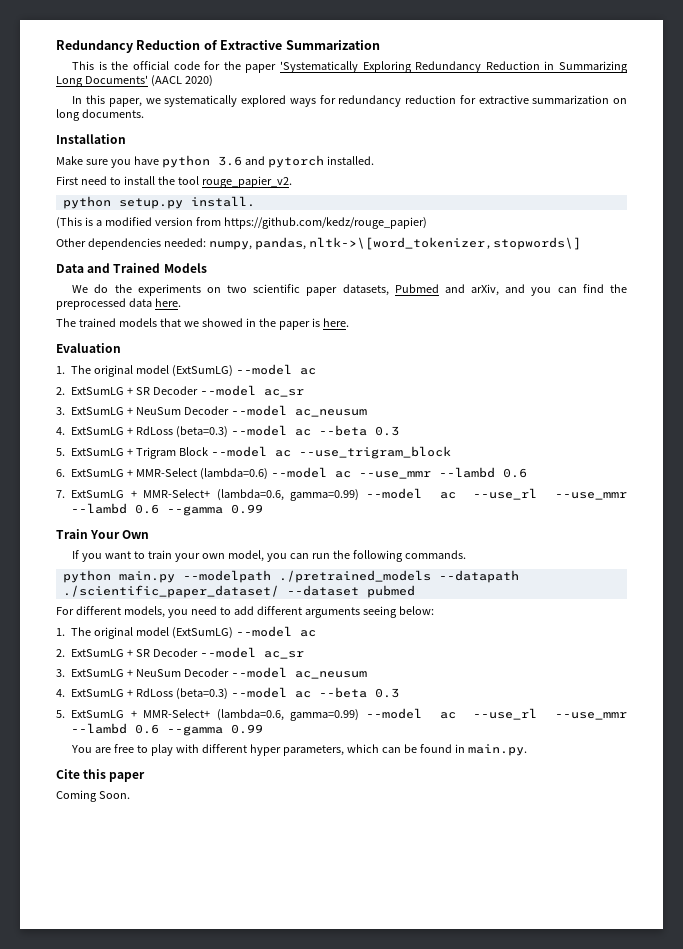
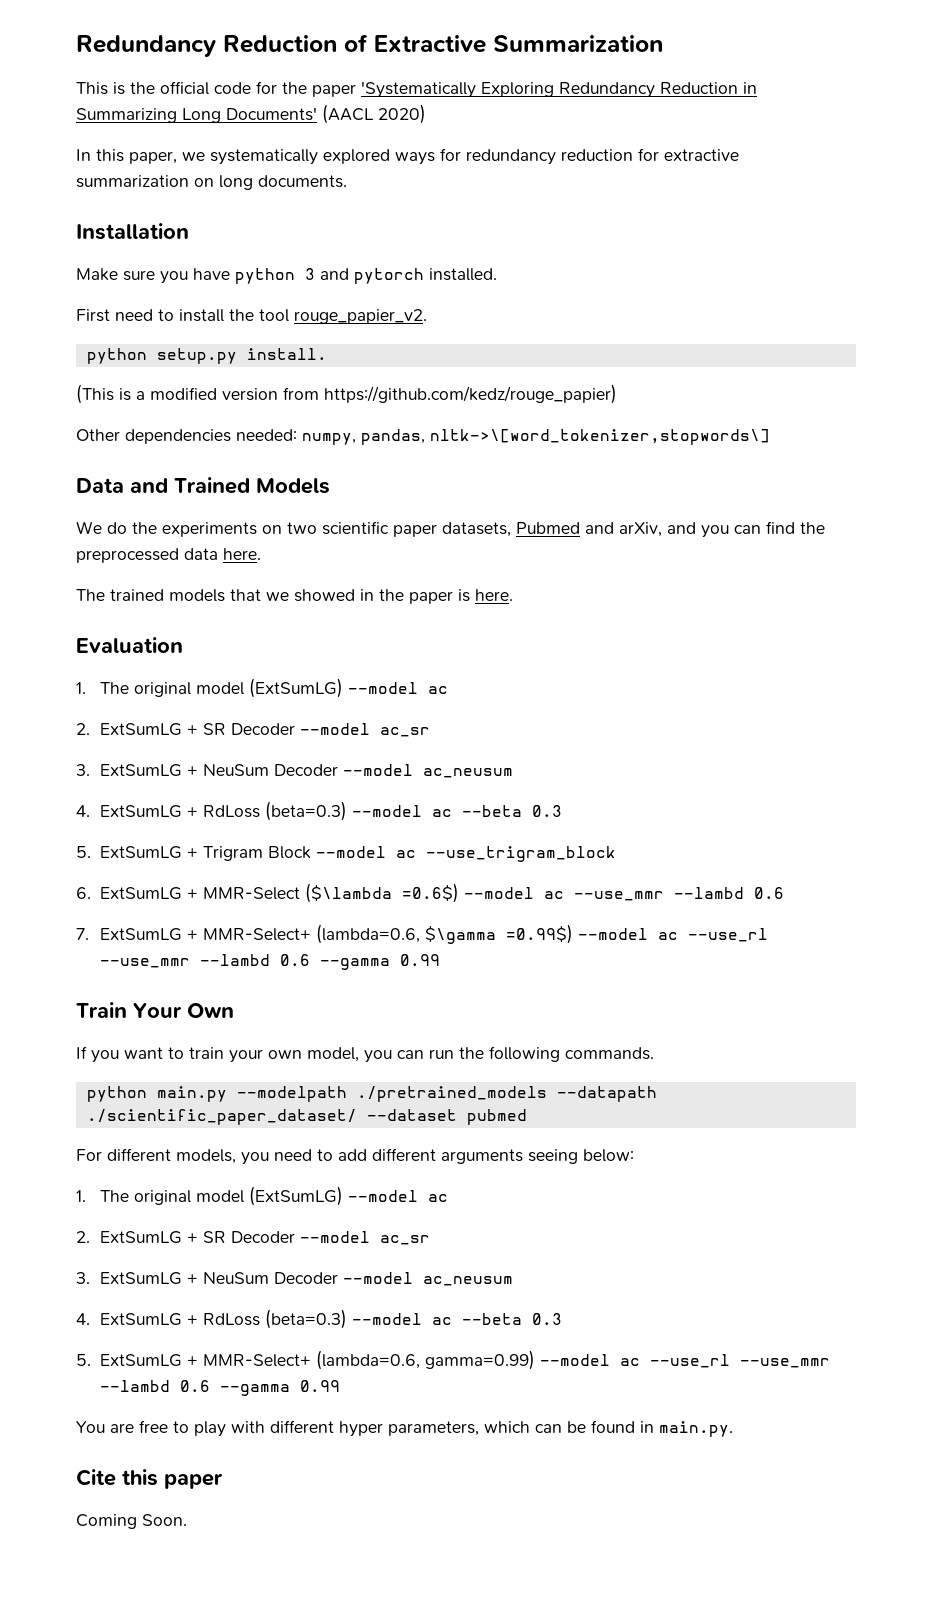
[217,156,242,166] 3.6 -> [305,268,315,280] 3
[199,468,268,480] (lambda=0.6) -> [304,883,459,903] ($\lambda =0.6$)
[290,489,360,501] gamma=0.99) -> [424,924,573,944] $\gamma =0.99$)

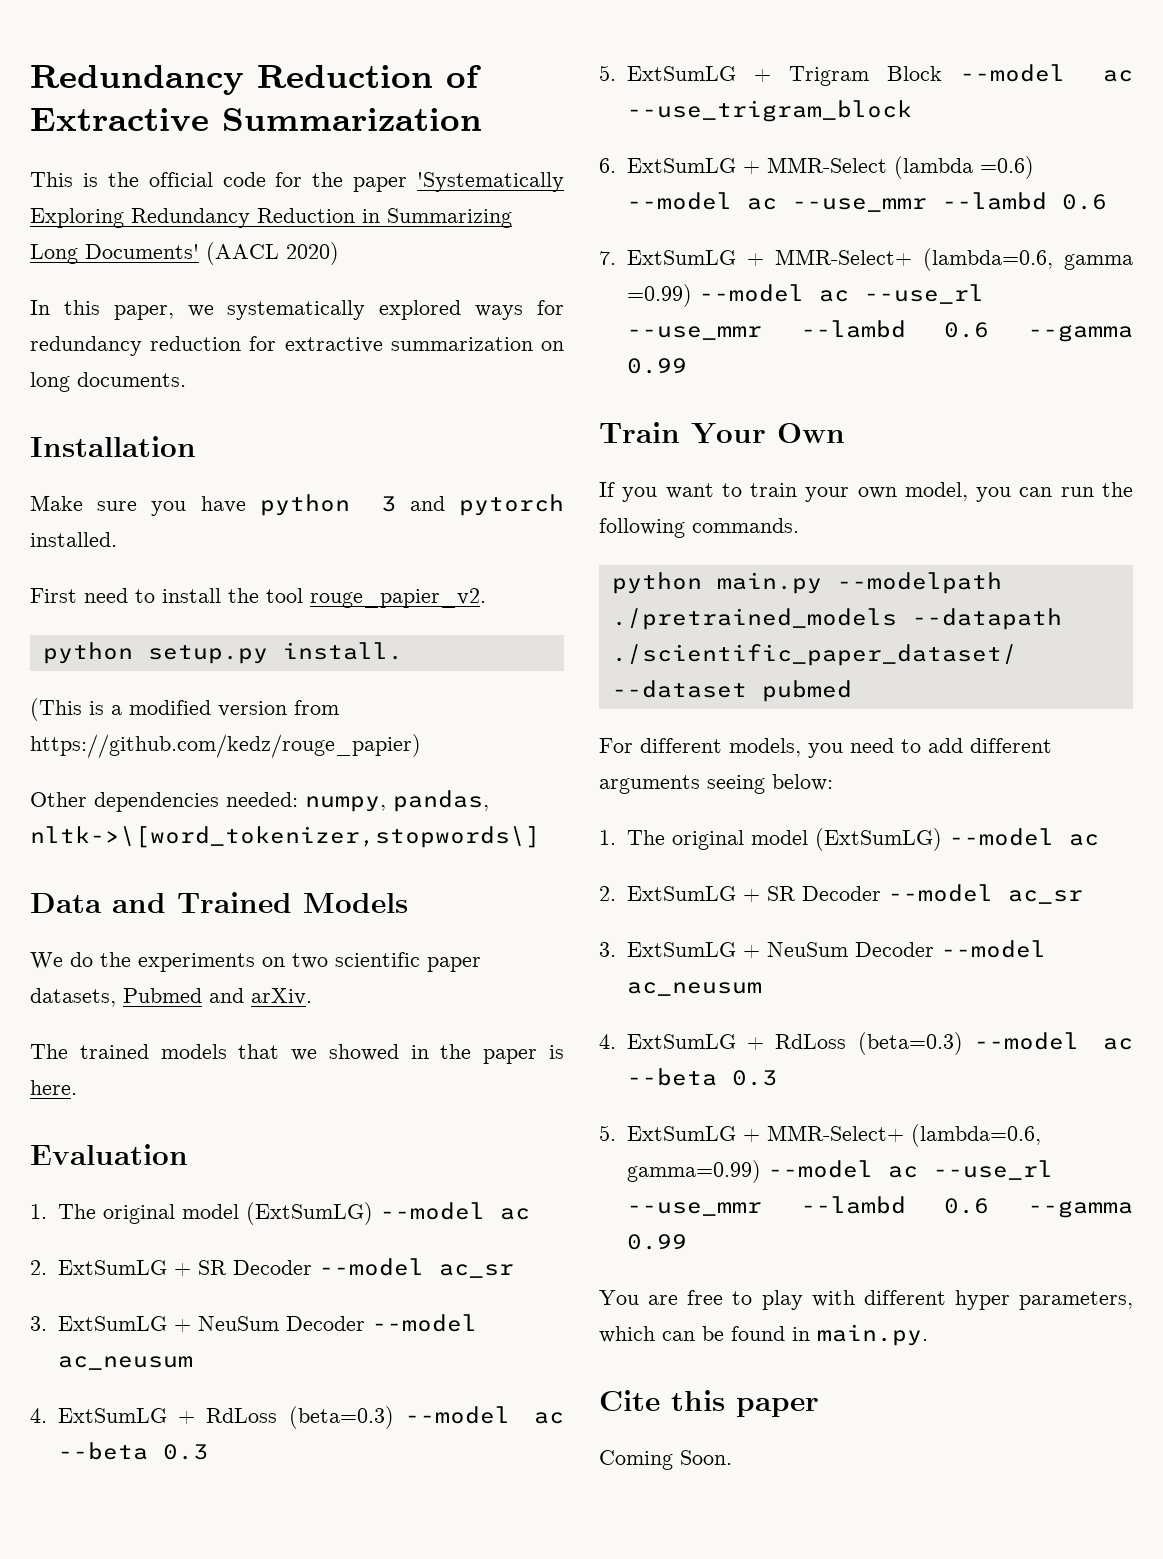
[619,521,825,538] [76,548,261,563] arXiv, and you can find the preprocessed data here. -> [251,988,312,1005] arXiv.
[304,883,459,903] ($\lambda =0.6$) -> [893,156,1034,179] (lambda =0.6)
[424,924,573,944] $\gamma =0.99$) -> [1064,254,1133,270] [626,284,692,307] gamma =0.99)

